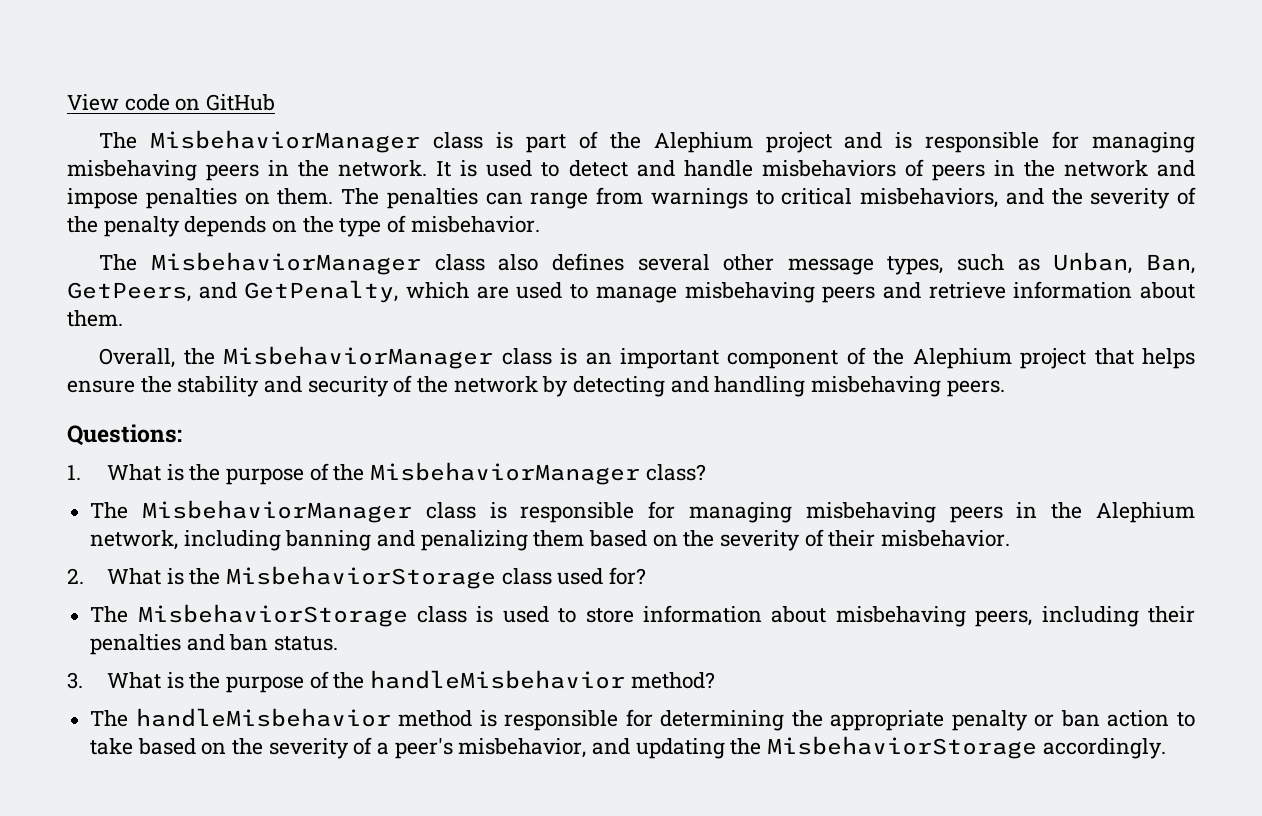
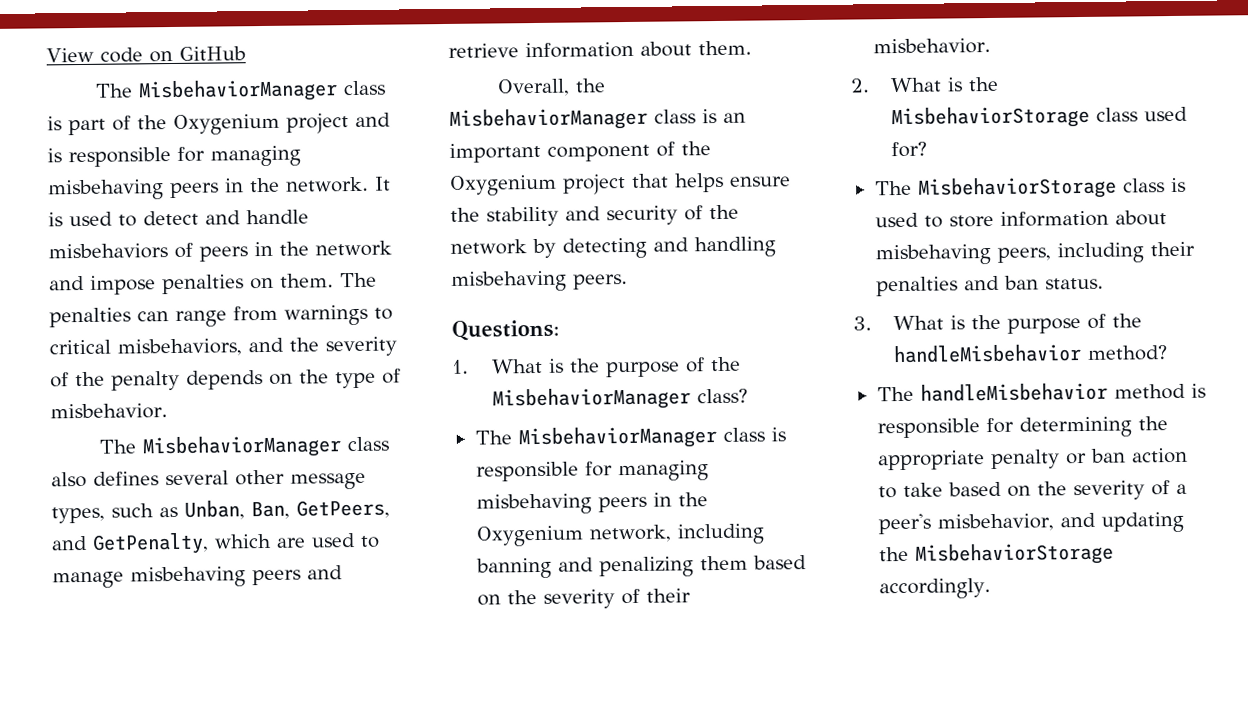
[653,132,753,153] Alephium -> [173,113,280,135] Oxygenium
[912,348,1012,369] Alephium -> [449,174,557,196] Oxygenium
[1096,502,1196,523] Alephium -> [475,525,584,547] Oxygenium

